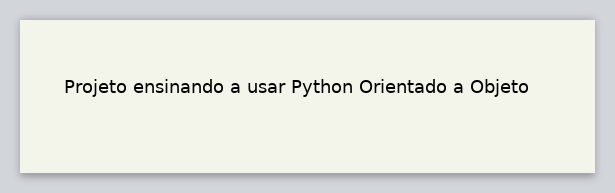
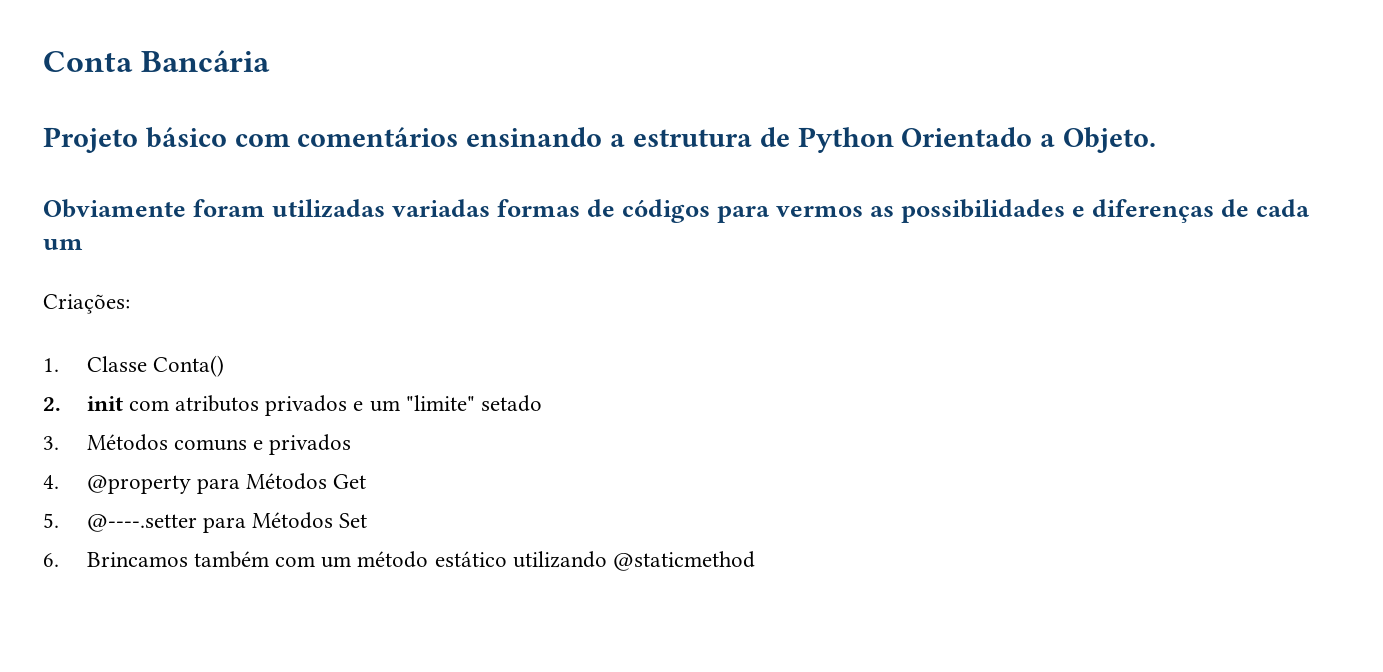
[64,79,529,97] Projeto ensinando a usar Python Orientado a Objeto -> [43,50,270,72] [43,127,1157,153] [43,199,1311,223] [43,239,83,250] [43,294,130,314] [43,355,224,377] [43,395,543,416] [43,434,352,455] [43,473,367,494] [43,512,368,533] [43,551,756,571] Conta Bancária // Projeto básico com comentários ensinando a estrutura de Python Orientado a Objeto. // Obviamente foram utilizadas variadas formas de códigos para vermos as possibilidades e diferenças de cada um // Criações: // 1. Classe Conta() // 2. init com atributos privados e um "limite" setado // 3. Métodos comuns e privados // 4. @property para Métodos Get // 5. @----.setter para Métodos Set // 6. Brincamos também com um método estático utilizando @staticmethod

